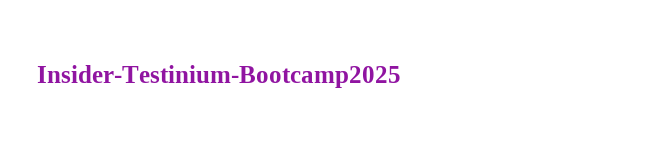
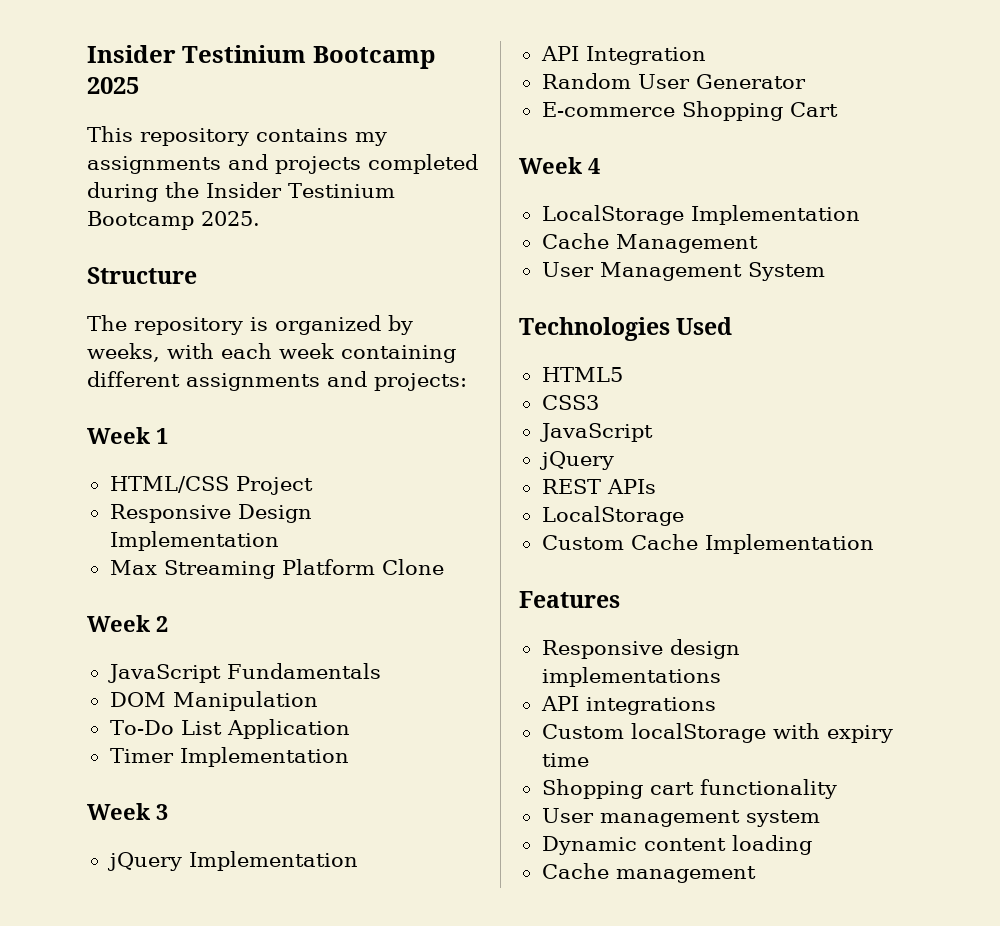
[37,65,401,88] Insider-Testinium-Bootcamp2025 -> [87,45,435,69] [87,77,139,94] [87,126,387,146] [87,154,478,174] [87,182,395,202] [87,211,260,230] [87,267,197,284] [87,315,413,335] [87,343,456,363] [87,371,467,391] [87,427,168,444] [109,476,313,495] [109,504,312,523] [109,531,279,551] [109,559,444,579] [87,615,168,632] [107,663,381,683] [109,691,318,711] [109,719,350,739] [109,747,349,767] [87,803,168,820] [106,851,358,871] [540,46,706,65] [541,73,806,89] [541,101,838,121] [519,157,600,174] [541,205,860,225] [541,233,758,253] [541,262,825,281] [519,317,733,341] [541,367,623,382] [541,395,599,410] [539,423,653,442] [538,451,614,470] [541,479,656,494] [541,506,684,526] [541,534,874,554] [519,591,620,608] [541,639,740,659] [541,667,721,687] [540,696,716,715] [541,723,893,743] [541,753,589,767] [541,779,837,799] [541,808,820,827] [541,835,812,855] [541,863,756,883] Insider Testinium Bootcamp 2025 // This repository contains my assignments and projects completed during the Insider Testinium Bootcamp 2025. // Structure // The repository is organized by weeks, with each week containing different assignments and projects: // Week 1 // HTML/CSS Project // Responsive Design Implementation // Max Streaming Platform Clone // Week 2 // JavaScript Fundamentals // DOM Manipulation // To-Do List Application // Timer Implementation // Week 3 // jQuery Implementation // API Integration // Random User Generator // E-commerce Shopping Cart // Week 4 // LocalStorage Implementation // Cache Management // User Management System // Technologies Used // HTML5 // CSS3 // JavaScript // jQuery // REST APIs // LocalStorage // Custom Cache Implementation // Features // Responsive design implementations // API integrations // Custom localStorage with expiry time // Shopping cart functionality // User management system // Dynamic content loading // Cache management

